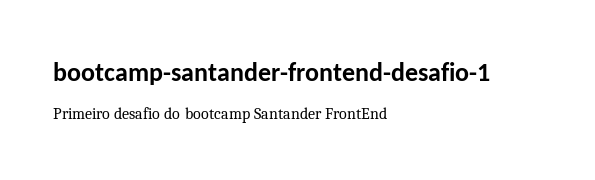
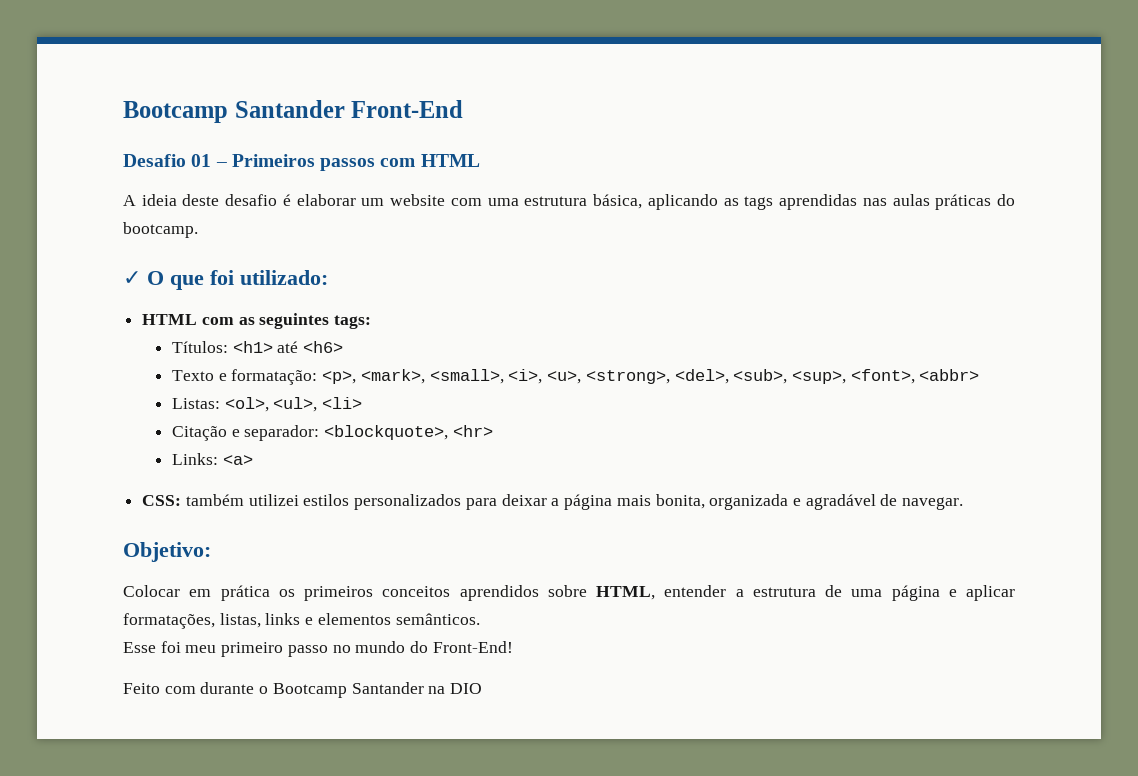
[53,62,490,85] [53,107,387,123] bootcamp-santander-frontend-desafio-1 // Primeiro desafio do bootcamp Santander FrontEnd -> [123,100,464,123] [123,154,480,171] [123,194,1015,210] [123,222,198,238] [123,270,328,290] [142,313,372,329] [171,341,344,353] [171,369,980,385] [171,397,363,412] [171,425,493,441] [171,453,253,465] [142,494,964,510] [123,542,211,562] [123,585,1015,601] [123,613,480,629] [123,641,513,657] [123,682,483,698] Bootcamp Santander Front-End // Desafio 01 – Primeiros passos com HTML // A ideia deste desafio é elaborar um website com uma estrutura básica, aplicando as tags aprendidas nas aulas práticas do bootcamp. // ✓ O que foi utilizado: // HTML com as seguintes tags: // Títulos: <h1> até <h6> // Texto e formatação: <p>, <mark>, <small>, <i>, <u>, <strong>, <del>, <sub>, <sup>, <font>, <abbr> // Listas: <ol>, <ul>, <li> // Citação e separador: <blockquote>, <hr> // Links: <a> // CSS: também utilizei estilos personalizados para deixar a página mais bonita, organizada e agradável de navegar. // Objetivo: // Colocar em prática os primeiros conceitos aprendidos sobre HTML, entender a estrutura de uma página e aplicar formatações, listas, links e elementos semânticos. // Esse foi meu primeiro passo no mundo do Front-End! // Feito com durante o Bootcamp Santander na DIO

